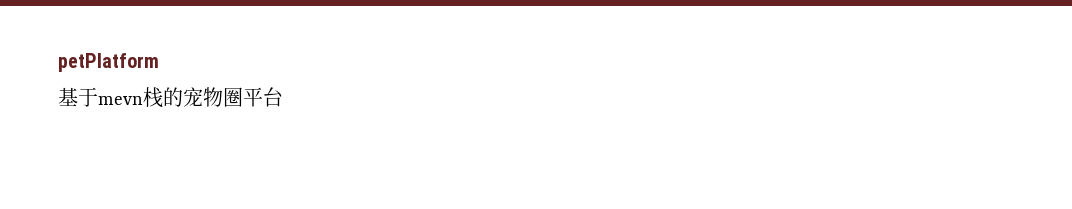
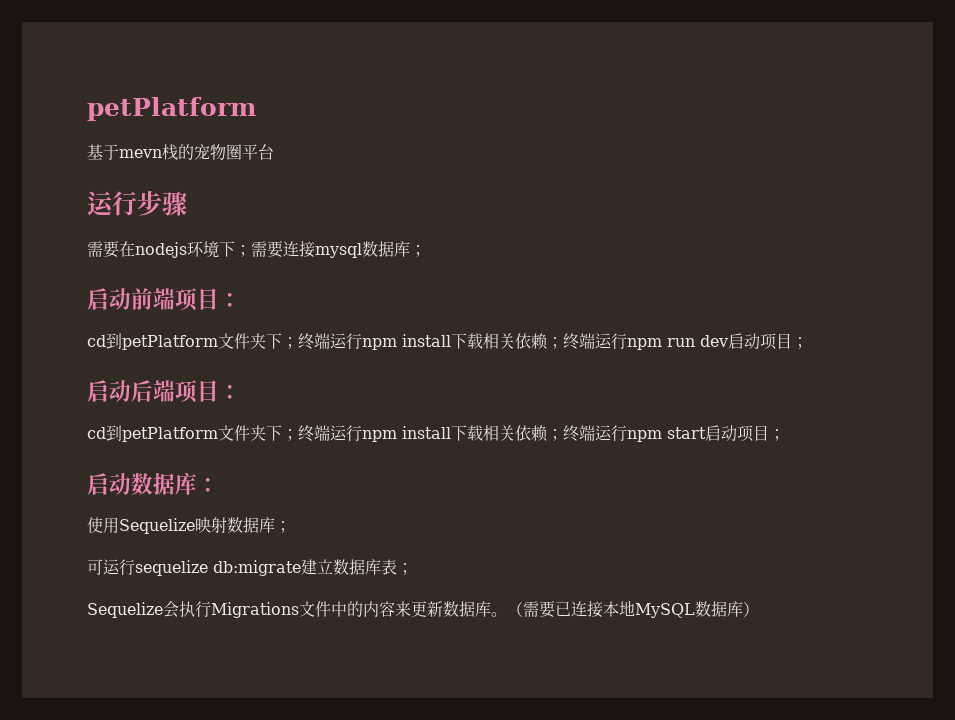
(283, 97) none -> [87,191,187,216] [87,241,426,258] [87,288,241,311] [87,333,808,350] [87,380,241,403] [87,425,785,442] [87,472,219,495] [87,517,291,534] [87,559,413,576] [87,600,759,618] // 运行步骤 // 需要在nodejs环境下；需要连接mysql数据库； // 启动前端项目： // cd到petPlatform文件夹下；终端运行npm install下载相关依赖；终端运行npm run dev启动项目； // 启动后端项目： // cd到petPlatform文件夹下；终端运行npm install下载相关依赖；终端运行npm start启动项目； // 启动数据库： // 使用Sequelize映射数据库； // 可运行sequelize db:migrate建立数据库表； // Sequelize会执行Migrations文件中的内容来更新数据库。（需要已连接本地MySQL数据库）

